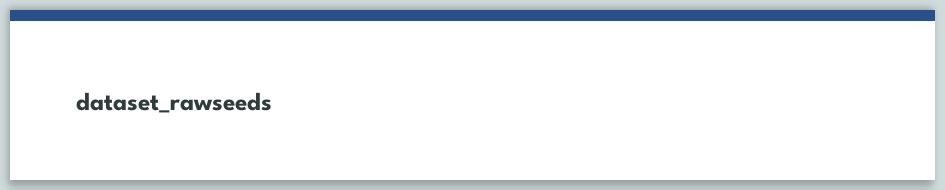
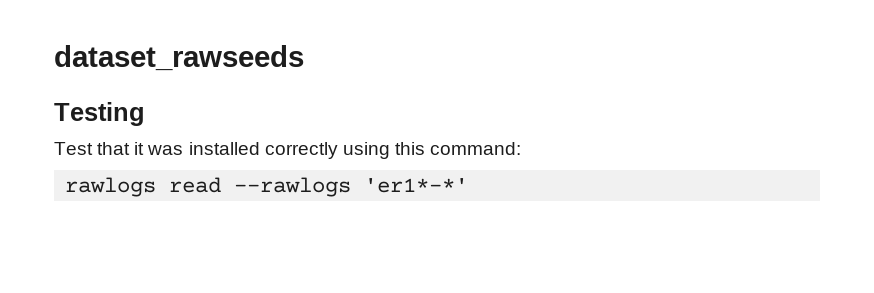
(272, 102) none -> [54,102,145,126] [54,142,522,159] [65,177,469,197] // Testing // Test that it was installed correctly using this command: // rawlogs read --rawlogs 'er1*-*'

